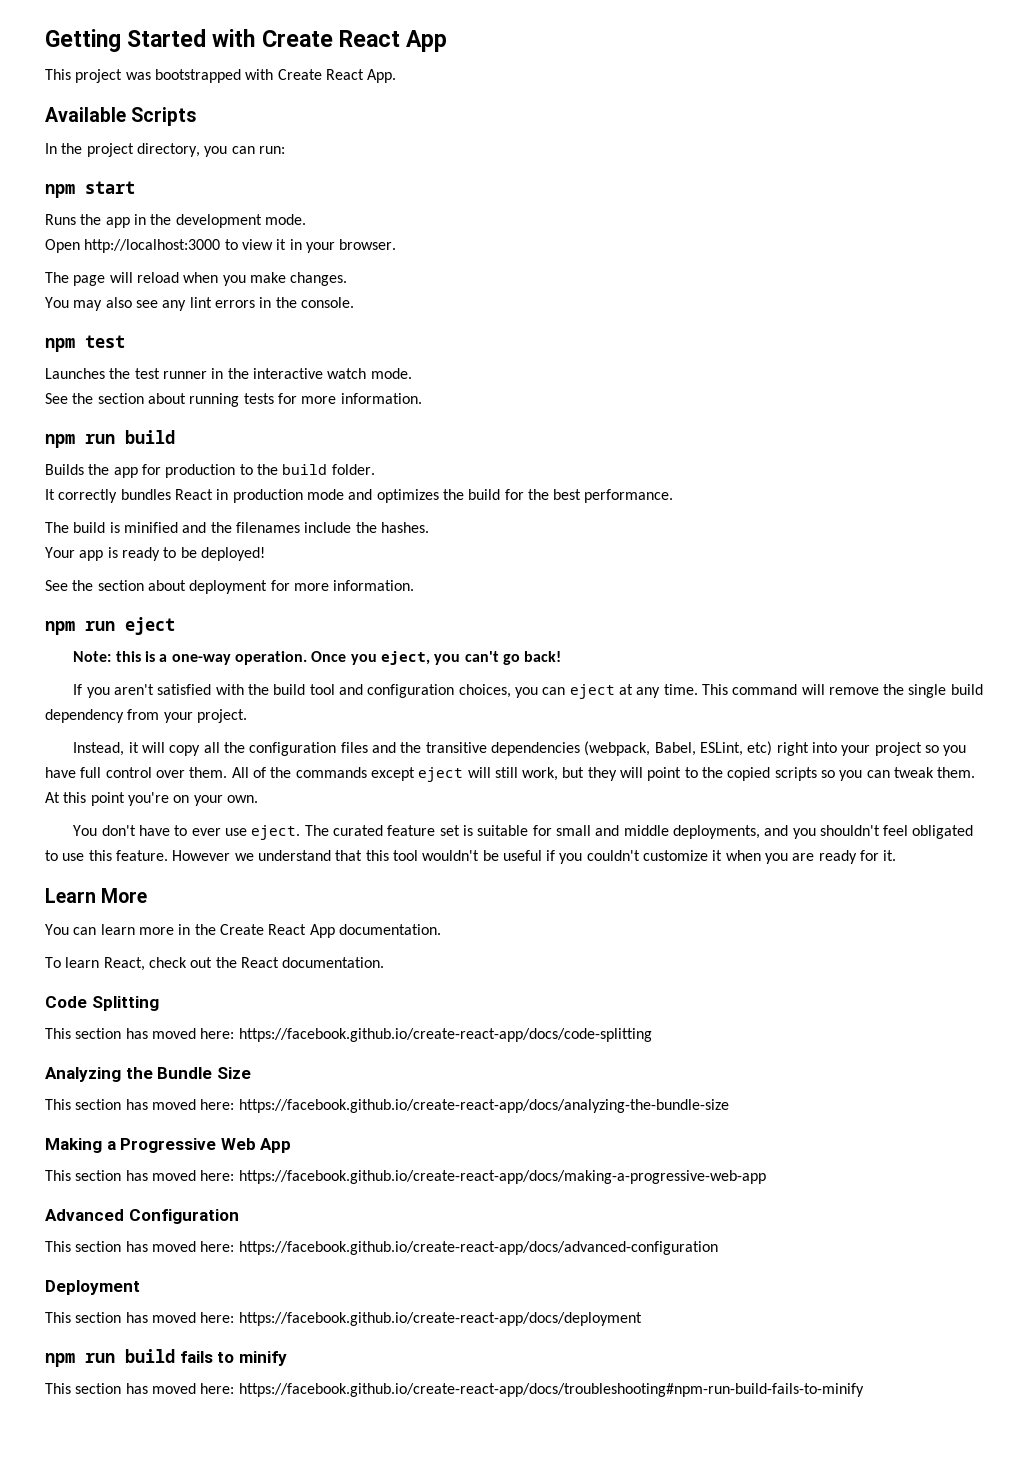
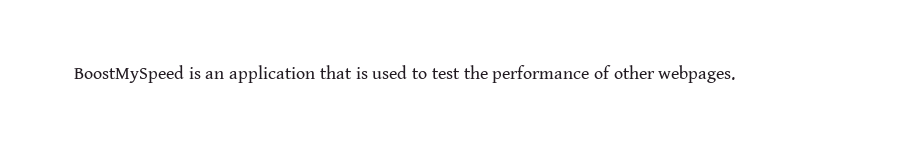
[45,29,448,52] [45,69,397,83] [45,107,197,126] [45,143,285,157] [45,181,135,198] [45,214,306,228] [45,239,397,253] [45,272,348,286] [45,297,354,311] [45,335,125,352] [45,368,412,379] [45,393,422,407] [45,430,175,448] [45,464,375,478] [45,489,674,503] [45,522,429,533] [45,547,265,561] [45,580,415,594] [45,617,175,635] [73,651,562,665] [73,684,983,699] [45,709,247,723] [73,741,967,756] [45,767,976,782] [45,792,258,806] [73,825,974,840] [45,850,897,864] [45,888,148,903] [45,924,441,938] [45,957,385,971] [45,996,159,1011] [45,1028,652,1042] [45,1067,251,1082] [45,1099,729,1113] [45,1138,292,1153] [45,1170,766,1184] [45,1209,239,1224] [45,1241,718,1255] [45,1280,140,1295] [45,1312,642,1326] [45,1349,287,1367] [45,1383,864,1397] Getting Started with Create React App // This project was bootstrapped with Create React App. // Available Scripts // In the project directory, you can run: // npm start // Runs the app in the development mode. // Open http://localhost:3000 to view it in your browser. // The page will reload when you make changes. // You may also see any lint errors in the console. // npm test // Launches the test runner in the interactive watch mode. // See the section about running tests for more information. // npm run build // Builds the app for production to the build folder. // It correctly bundles React in production mode and optimizes the build for the best performance. // The build is minified and the filenames include the hashes. // Your app is ready to be deployed! // See the section about deployment for more information. // npm run eject // Note: this is a one-way operation. Once you eject, you can't go back! // If you aren't satisfied with the build tool and configuration choices, you can eject at any time. This command will remove the single build dependency from your project. // Instead, it will copy all the configuration files and the transitive dependencies (webpack, Babel, ESLint, etc) right into your project so you have full control over them. All of the commands except eject will still work, but they will point to the copied scripts so you can tweak them. At this point you're on your own. // You don't have to ever use eject. The curated feature set is suitable for small and middle deployments, and you shouldn't feel obligated to use this feature. However we understand that this tool wouldn't be useful if you couldn't customize it when you are ready for it. // Learn More // You can learn more in the Create React App documentation. // To learn React, check out the React documentation. // Code Splitting // This section has moved here: https://facebook.github.io/create-react-app/docs/code-splitting // Analyzing the Bundle Size // This section has moved here: https://facebook.github.io/create-react-app/docs/analyzing-the-bundle-size // Making a Progressive Web App // This section has moved here: https://facebook.github.io/create-react-app/docs/making-a-progressive-web-app // Advanced Configuration // This section has moved here: https://facebook.github.io/create-react-app/docs/advanced-configuration // Deployment // This section has moved here: https://facebook.github.io/create-react-app/docs/deployment // npm run build fails to minify // This section has moved here: https://facebook.github.io/create-react-app/docs/troubleshooting#npm-run-build-fails-to-minify -> [74,65,736,83] BoostMySpeed is an application that is used to test the performance of other webpages.

